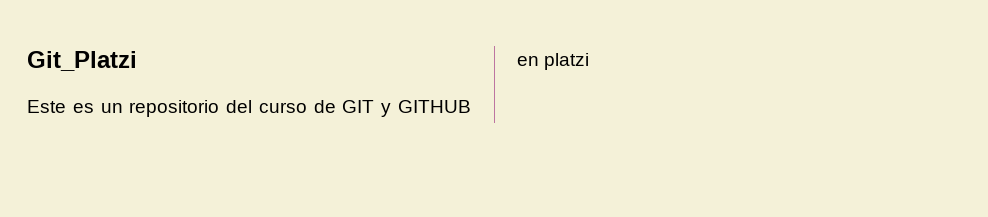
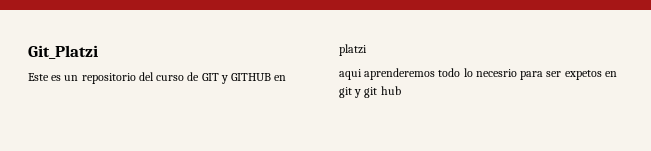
(590, 61) none -> [339,68,617,80] [339,86,401,98] // aqui aprenderemos todo lo necesrio para ser expetos en git y git hub

